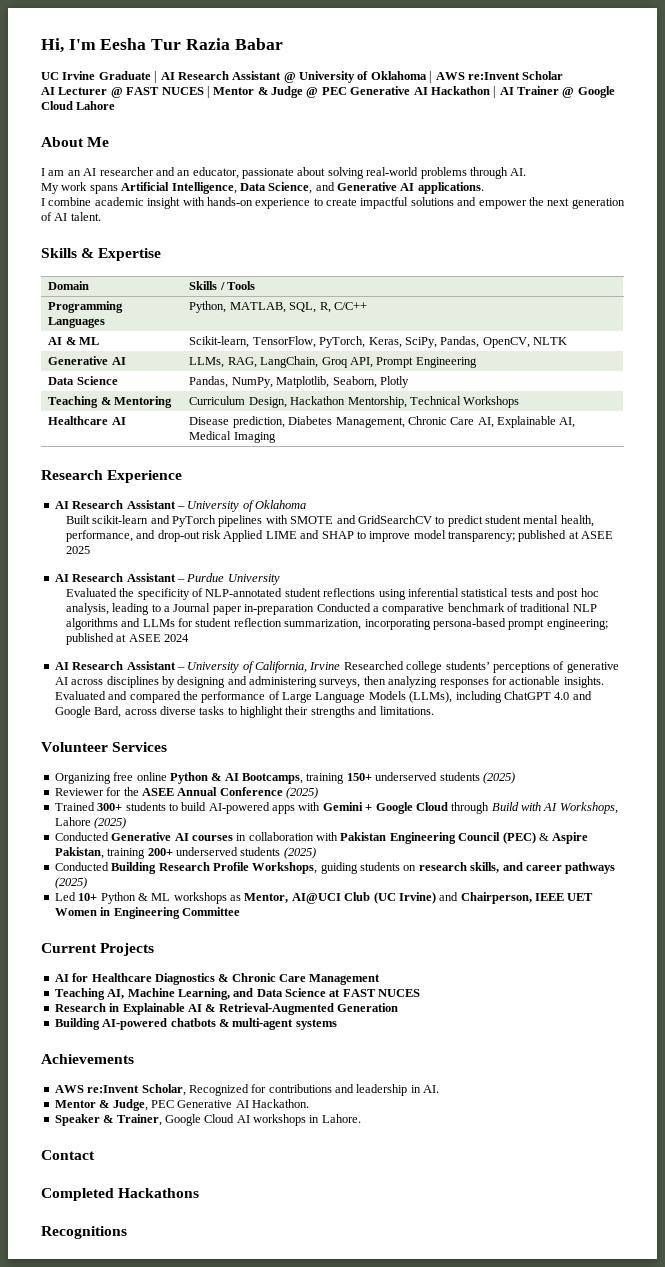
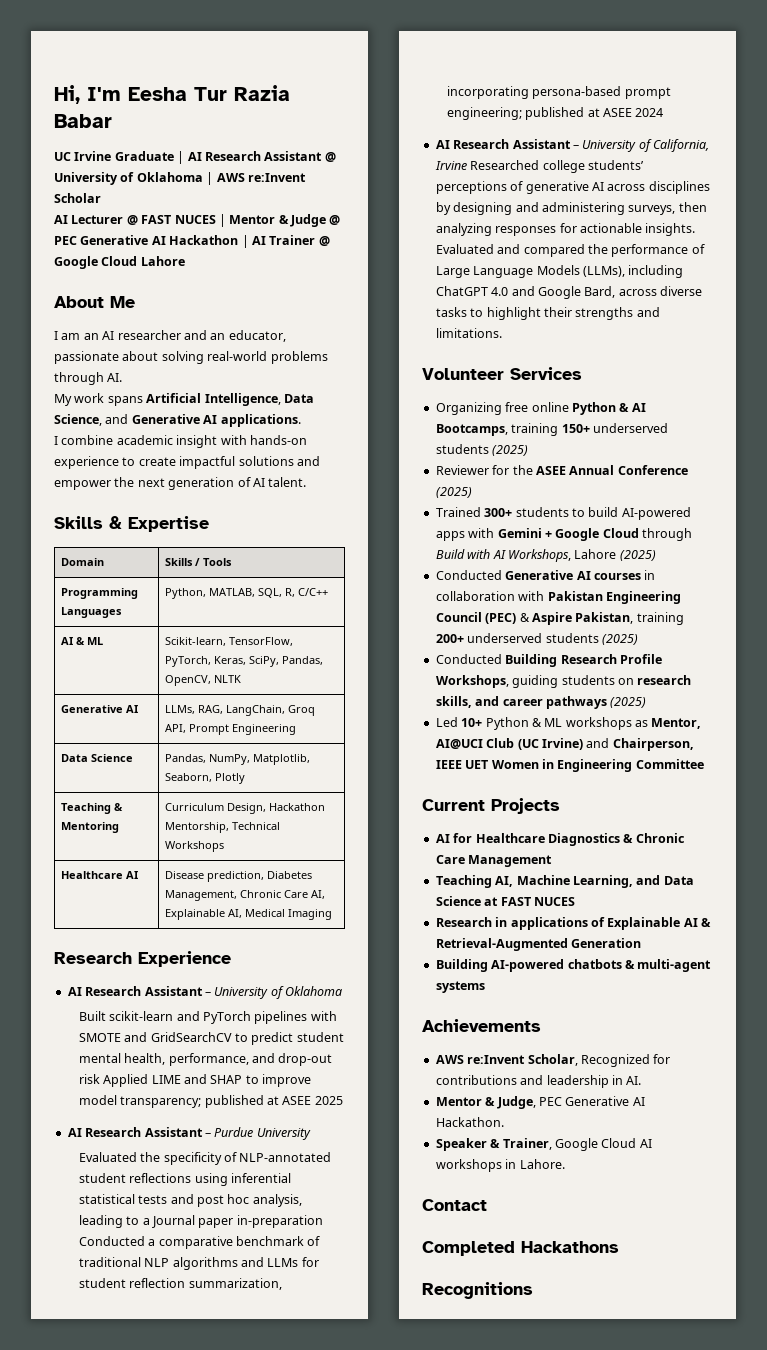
(120, 1007) none -> [510,917,605,930] applications of

